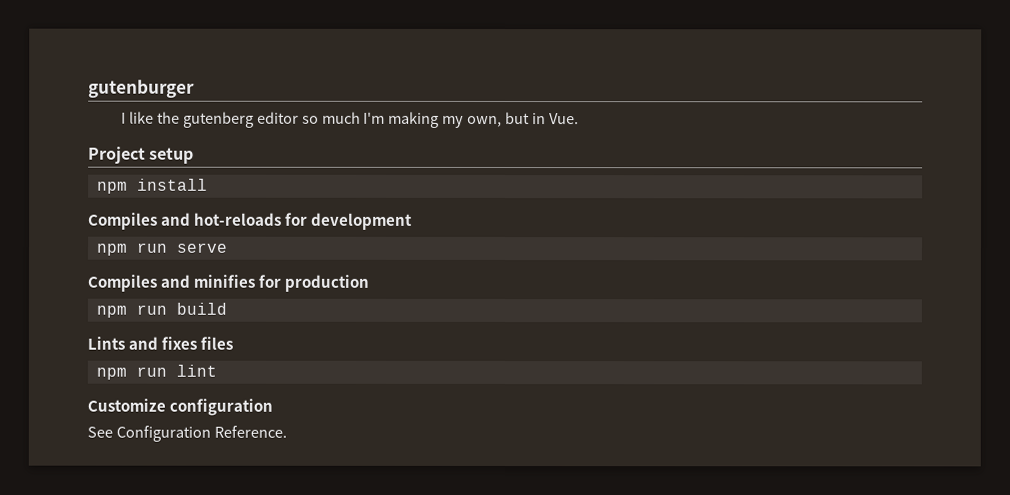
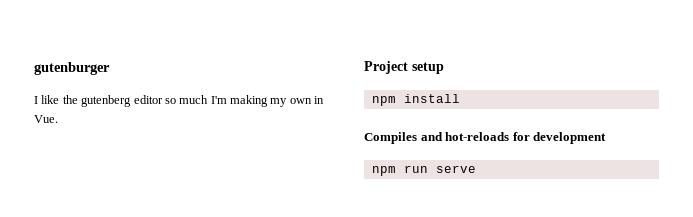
[467,112,531,127] own, but -> [289,98,312,104] own
[87,274,370,292] [95,302,227,318] [87,336,234,350] [95,364,217,380] [87,398,274,416] [87,425,287,442] // Compiles and minifies for production // npm run build // Lints and fixes files // npm run lint // Customize configuration // See Configuration Reference. -> (476, 169) none

